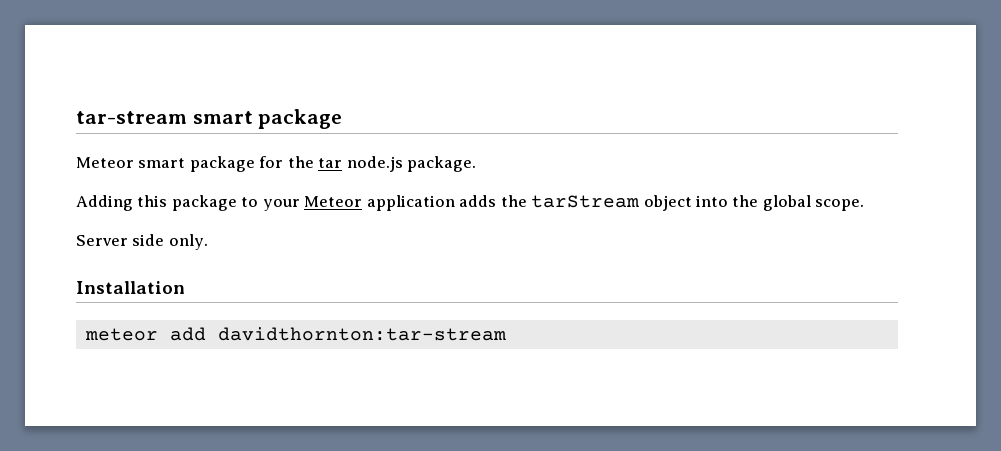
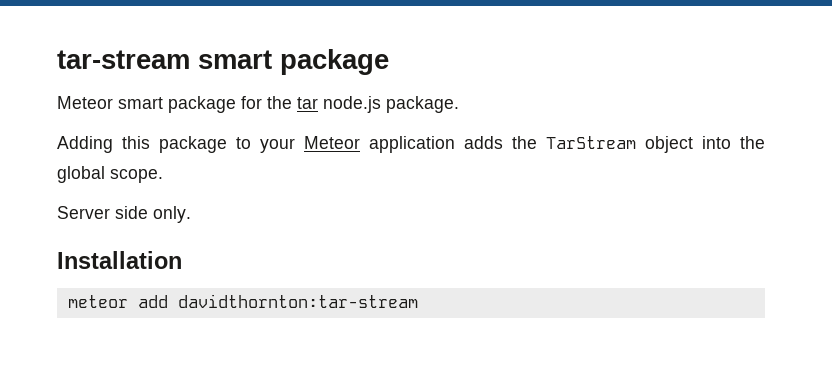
[531,195,640,208] tarStream -> [546,136,636,149] TarStream

